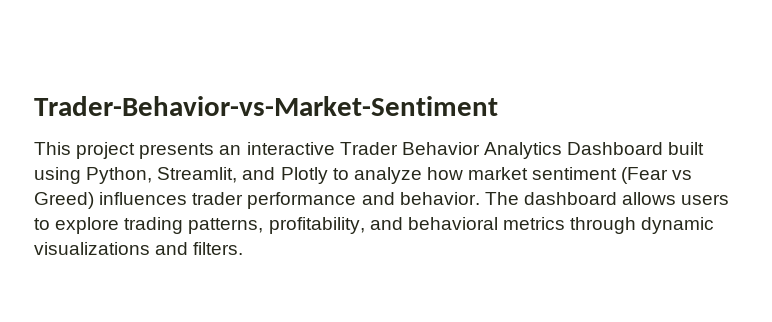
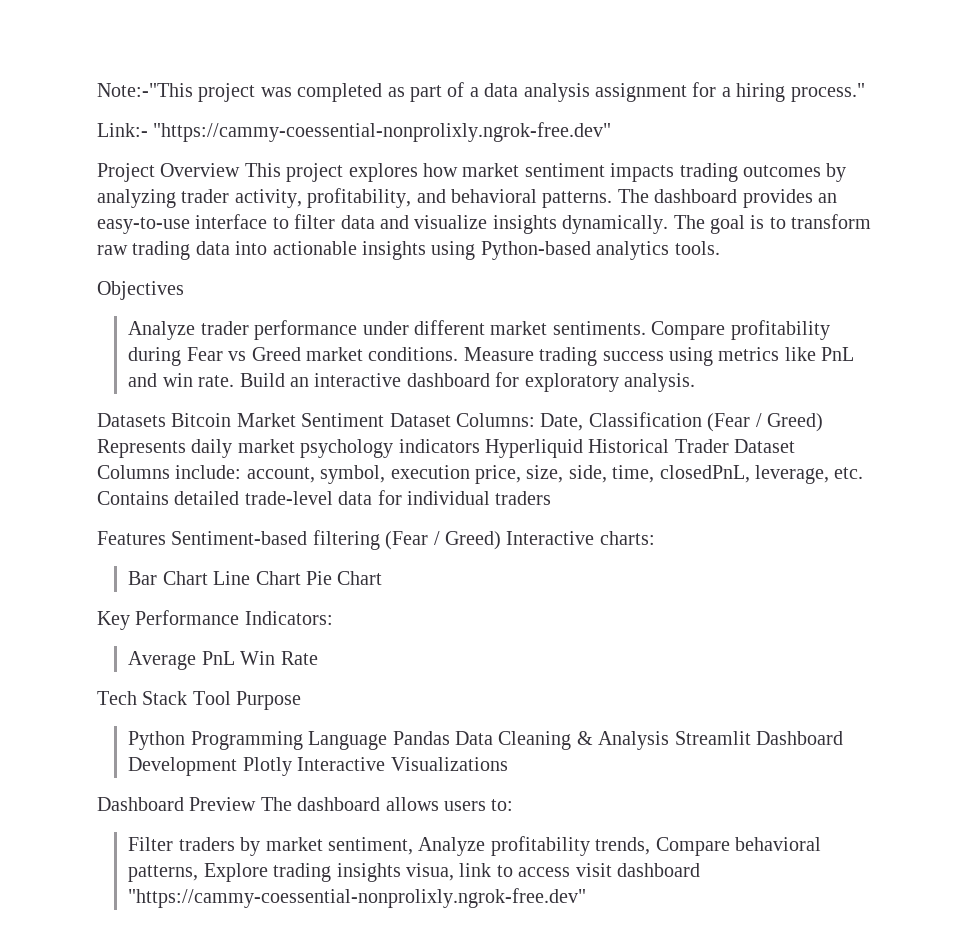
[34,96,498,116] [34,142,705,159] [34,167,693,184] [34,192,730,209] [34,217,715,234] [34,242,244,255] Trader-Behavior-vs-Market-Sentiment // This project presents an interactive Trader Behavior Analytics Dashboard built using Python, Streamlit, and Plotly to analyze how market sentiment (Fear vs Greed) influences trader performance and behavior. The dashboard allows users to explore trading patterns, profitability, and behavioral metrics through dynamic visualizations and filters. -> [97,82,865,102] [97,122,612,142] [97,163,847,182] [97,188,837,208] [97,214,872,234] [97,241,720,260] [97,281,184,300] [128,320,830,340] [128,347,855,366] [128,372,696,392] [97,412,823,432] [97,439,796,458] [97,465,864,484] [97,490,552,505] [97,530,655,550] [128,571,383,585] [97,610,333,630] [128,651,318,670] [97,691,302,710] [128,731,844,750] [128,757,508,776] [97,797,514,811] [128,836,822,856] [128,863,701,882] [128,888,587,908] Note:-"This project was completed as part of a data analysis assignment for a hiring process." // Link:- "https://cammy-coessential-nonprolixly.ngrok-free.dev" // Project Overview This project explores how market sentiment impacts trading outcomes by analyzing trader activity, profitability, and behavioral patterns. The dashboard provides an easy-to-use interface to filter data and visualize insights dynamically. The goal is to transform raw trading data into actionable insights using Python-based analytics tools. // Objectives // Analyze trader performance under different market sentiments. Compare profitability during Fear vs Greed market conditions. Measure trading success using metrics like PnL and win rate. Build an interactive dashboard for exploratory analysis. // Datasets Bitcoin Market Sentiment Dataset Columns: Date, Classification (Fear / Greed) Represents daily market psychology indicators Hyperliquid Historical Trader Dataset Columns include: account, symbol, execution price, size, side, time, closedPnL, leverage, etc. Contains detailed trade-level data for individual traders // Features Sentiment-based filtering (Fear / Greed) Interactive charts: // Bar Chart Line Chart Pie Chart // Key Performance Indicators: // Average PnL Win Rate // Tech Stack Tool Purpose // Python Programming Language Pandas Data Cleaning & Analysis Streamlit Dashboard Development Plotly Interactive Visualizations // Dashboard Preview The dashboard allows users to: // Filter traders by market sentiment, Analyze profitability trends, Compare behavioral patterns, Explore trading insights visua, link to access visit dashboard "https://cammy-coessential-nonprolixly.ngrok-free.dev"

